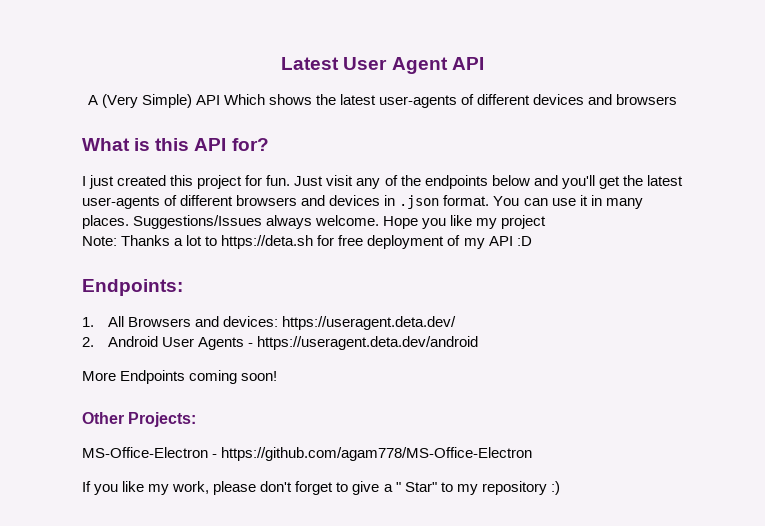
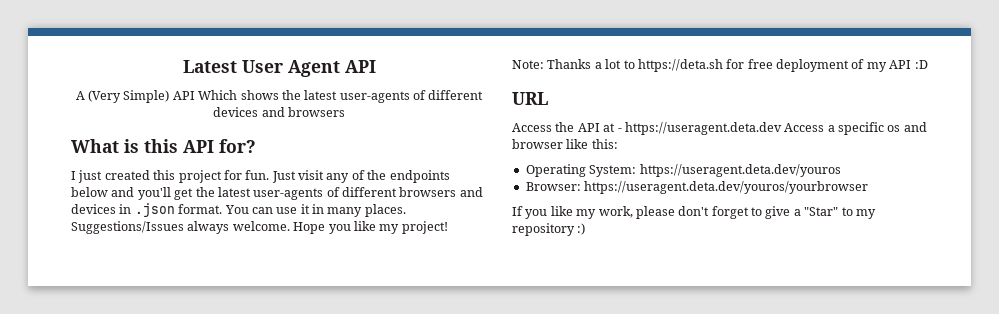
[501,215,547,229] project -> [401,221,448,234] project!
[82,279,183,296] [82,316,457,330] [82,336,479,350] [82,370,278,384] [82,412,197,427] [82,447,533,461] Endpoints: // 1. All Browsers and devices: https://useragent.deta.dev/ // 2. Android User Agents - https://useragent.deta.dev/android // More Endpoints coming soon! // Other Projects: // MS-Office-Electron - https://github.com/agam778/MS-Office-Electron -> [512,92,548,105] [512,122,927,135] [512,139,618,149] [525,164,841,177] [525,181,869,194] URL // Access the API at - https://useragent.deta.dev Access a specific os and browser like this: // Operating System: https://useragent.deta.dev/youros // Browser: https://useragent.deta.dev/youros/yourbrowser
[395,482,437,492] " Star" -> [804,207,839,216] "Star"

